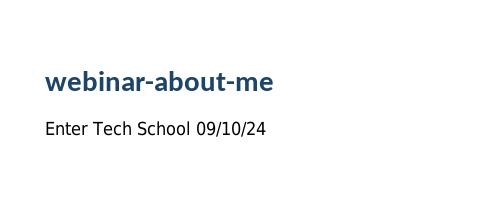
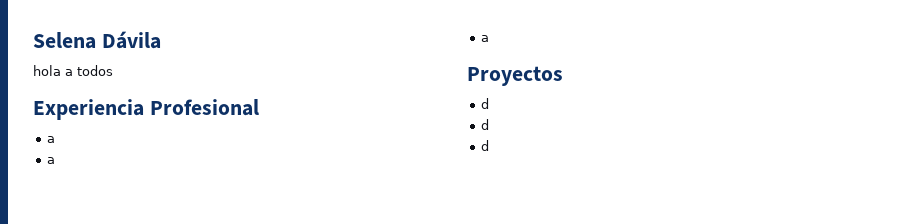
[45,71,274,91] [45,121,266,137] webinar-about-me // Enter Tech School 09/10/24 -> [33,31,161,49] [33,65,113,76] [33,99,259,120] [46,136,55,143] [46,157,55,164] [480,35,489,42] [467,66,563,86] [480,98,489,109] [480,119,489,130] [480,140,489,151] Selena Dávila // hola a todos // Experiencia Profesional // a // a // a // Proyectos // d // d // d

